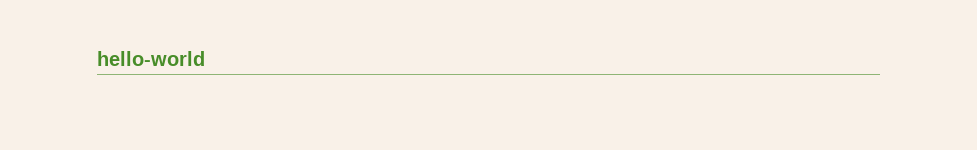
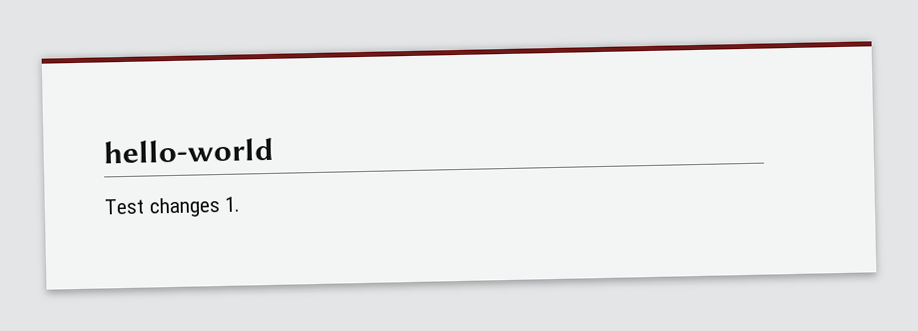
(205, 58) none -> [104,196,241,218] // Test changes 1.

